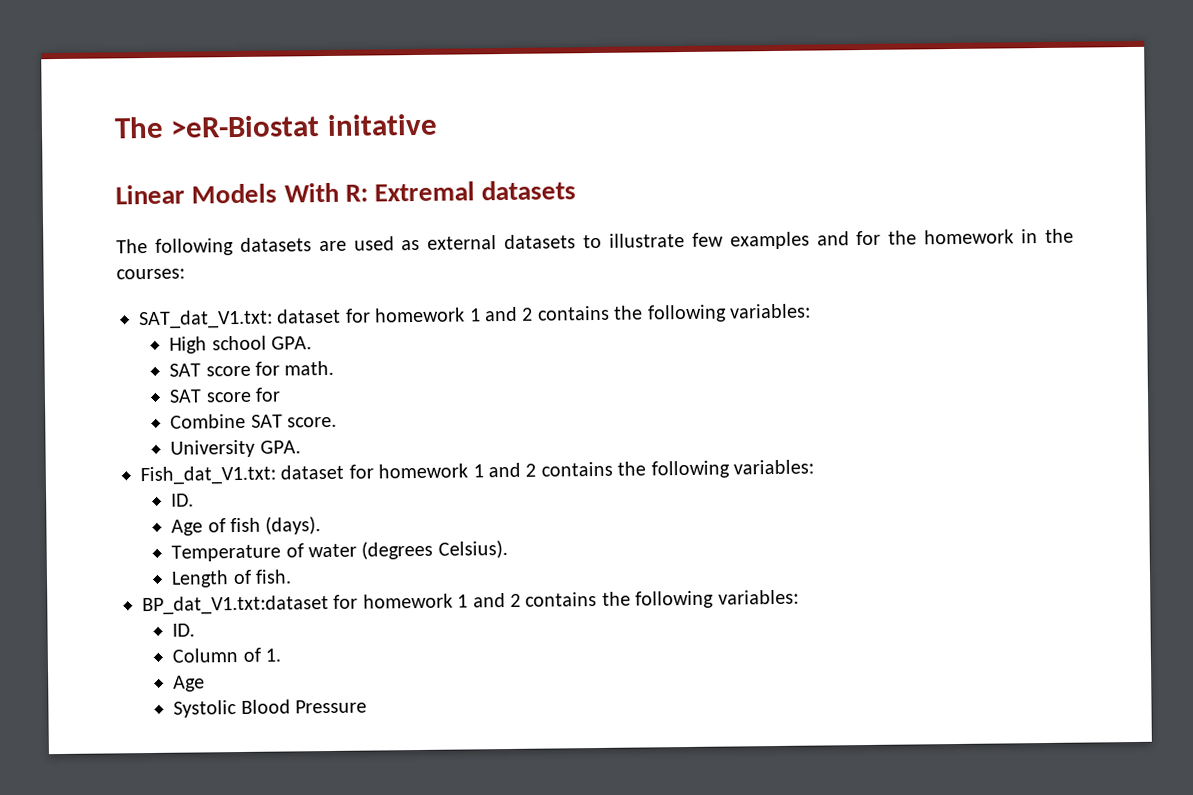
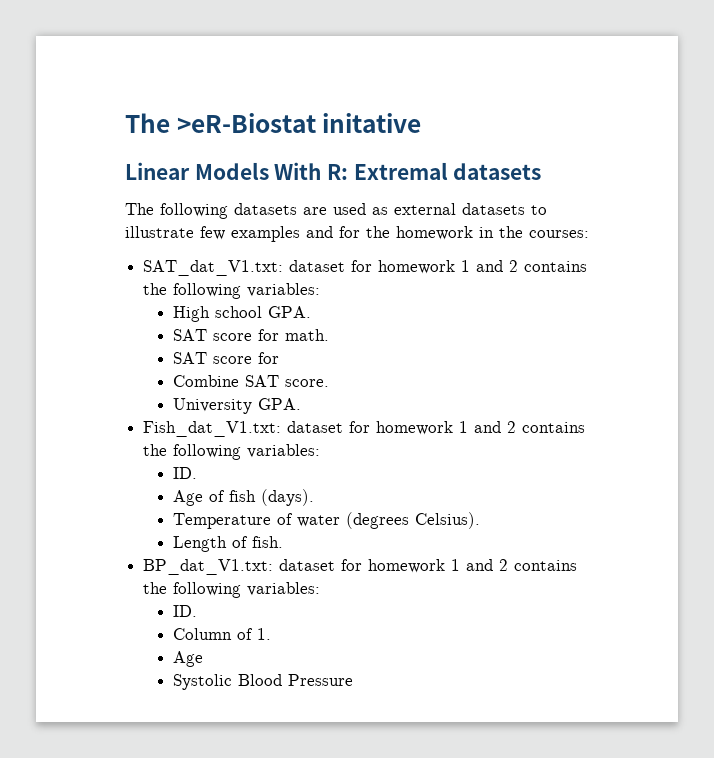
[142,595,329,616] BP_dat_V1.txt:dataset -> [143,559,336,575] BP_dat_V1.txt: dataset

